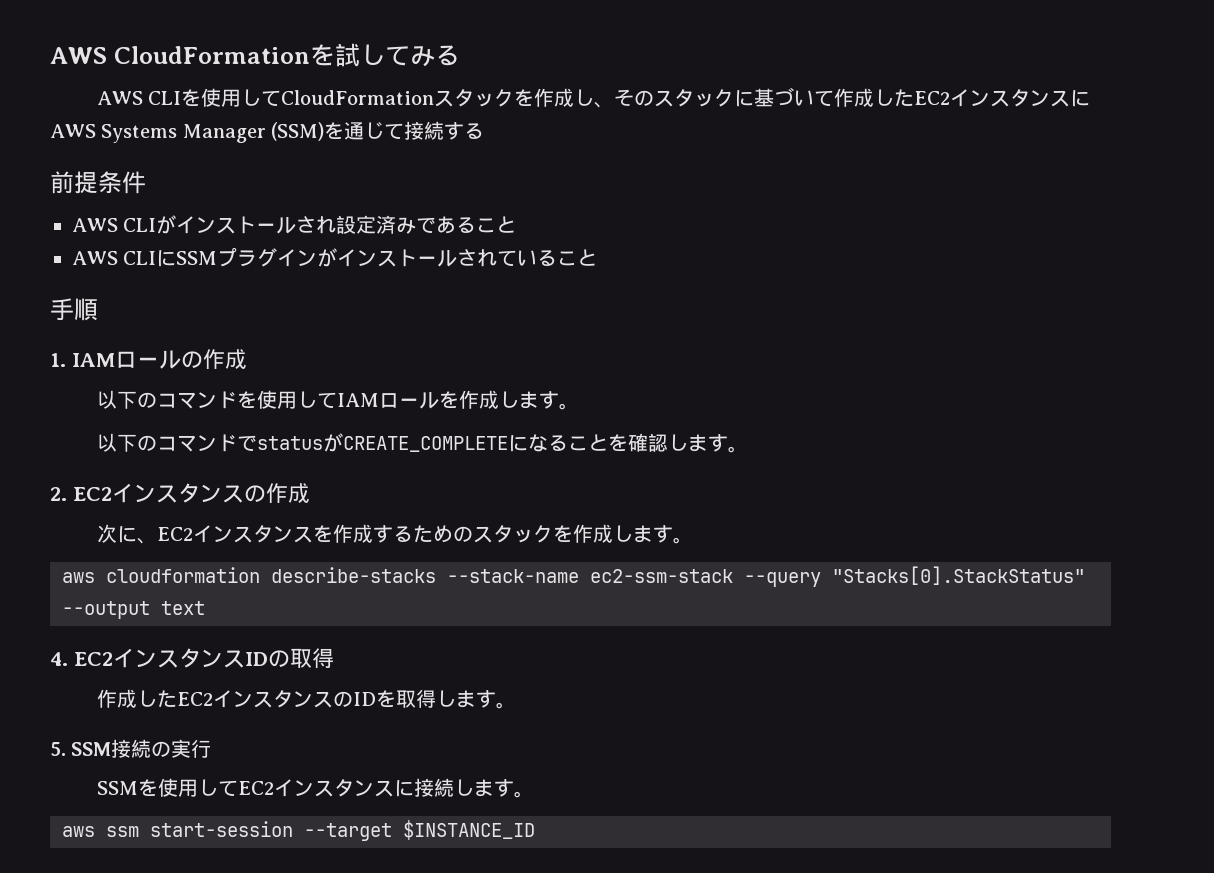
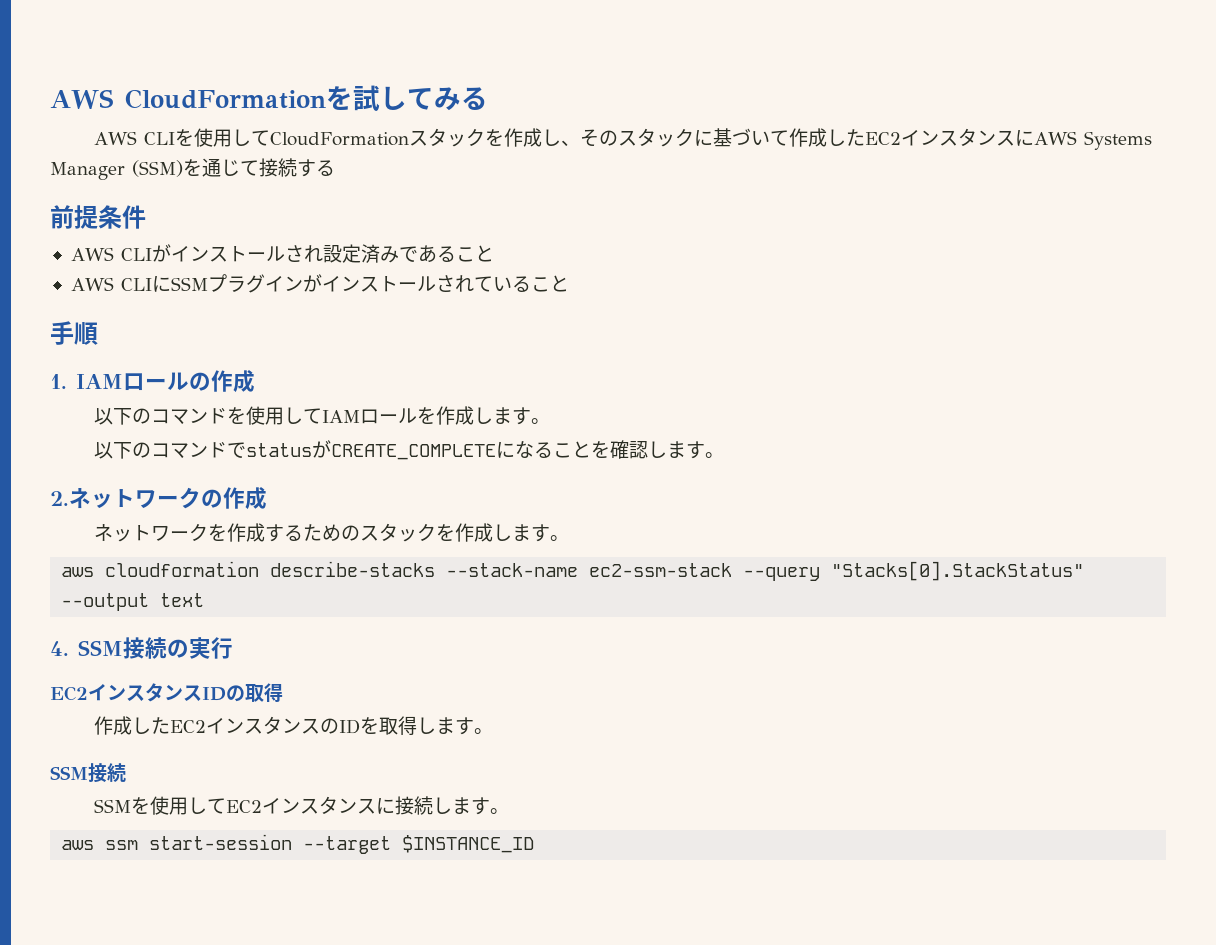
[72,483,310,503] [97,524,314,544] EC2インスタンスの作成 // 次に、EC2インスタンス -> [69,487,267,510] [94,523,209,542] ネットワークの作成 // ネットワーク
(68, 659) none -> [78,637,233,659] SSM接続の実行 //
[50,739,212,758] 5. SSM接続の実行 -> [50,763,126,783] SSM接続

